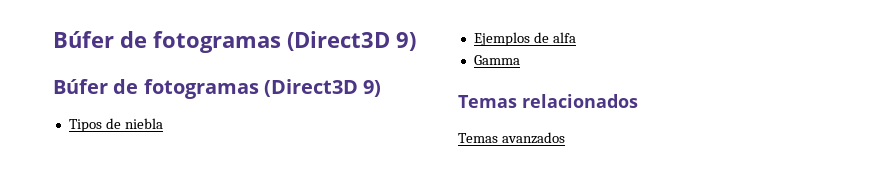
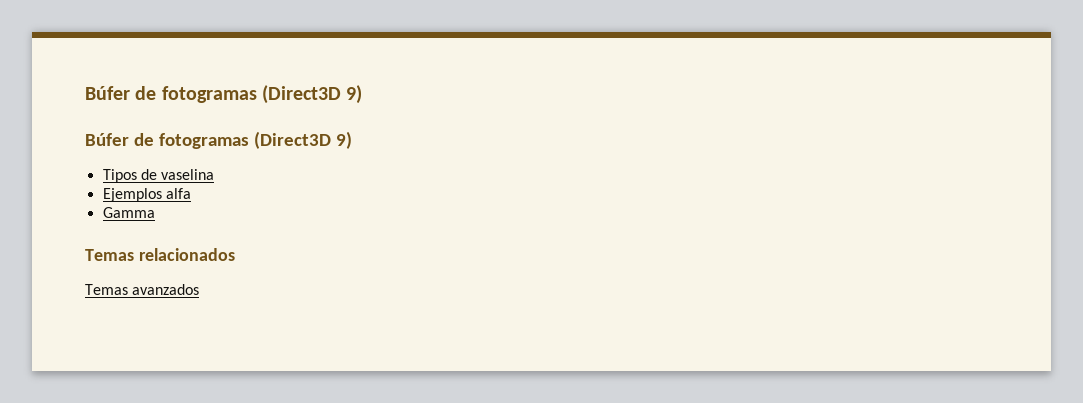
[124,118,163,129] niebla -> [161,169,215,180] vaselina
[533,32,549,43] de -> (162, 195) none

